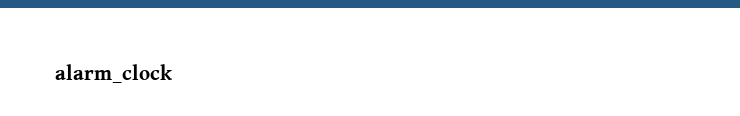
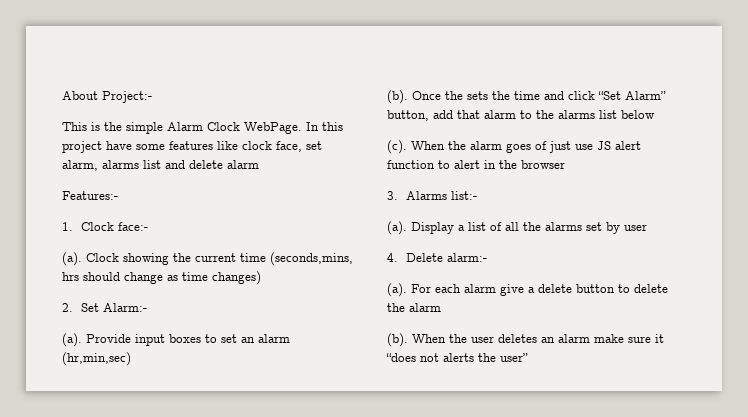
[55,64,173,83] alarm_clock -> [62,91,152,103] [62,122,343,134] [62,141,322,153] [62,160,259,171] [62,191,118,200] [62,222,149,231] [62,252,353,266] [62,271,261,285] [62,303,148,312] [62,333,290,347] [62,352,131,366] [387,90,666,104] [387,110,655,121] [387,140,641,154] [387,160,565,169] [387,191,478,200] [387,221,647,235] [387,253,488,262] [387,283,668,297] [387,303,441,312] [387,333,664,347] [386,353,528,362] About Project:- // This is the simple Alarm Clock WebPage. In this project have some features like clock face, set alarm, alarms list and delete alarm // Features:- // 1. Clock face:- // (a). Clock showing the current time (seconds,mins, hrs should change as time changes) // 2. Set Alarm:- // (a). Provide input boxes to set an alarm (hr,min,sec) // (b). Once the sets the time and click “Set Alarm” button, add that alarm to the alarms list below // (c). When the alarm goes of just use JS alert function to alert in the browser // 3. Alarms list:- // (a). Display a list of all the alarms set by user // 4. Delete alarm:- // (a). For each alarm give a delete button to delete the alarm // (b). When the user deletes an alarm make sure it “does not alerts the user”

